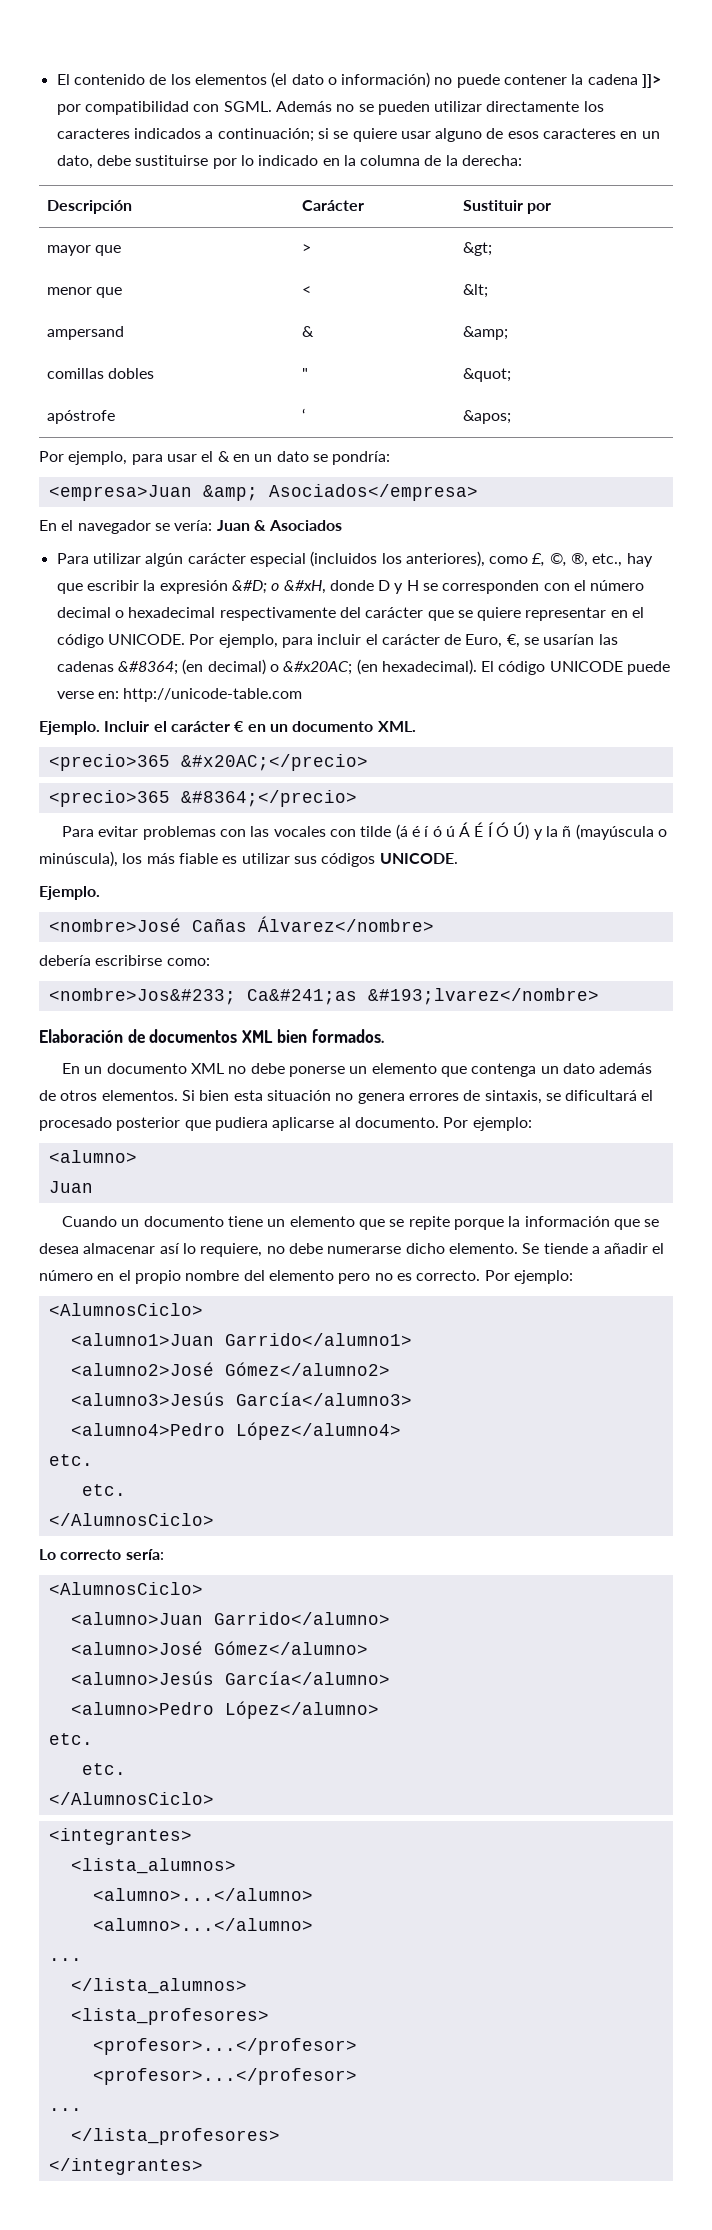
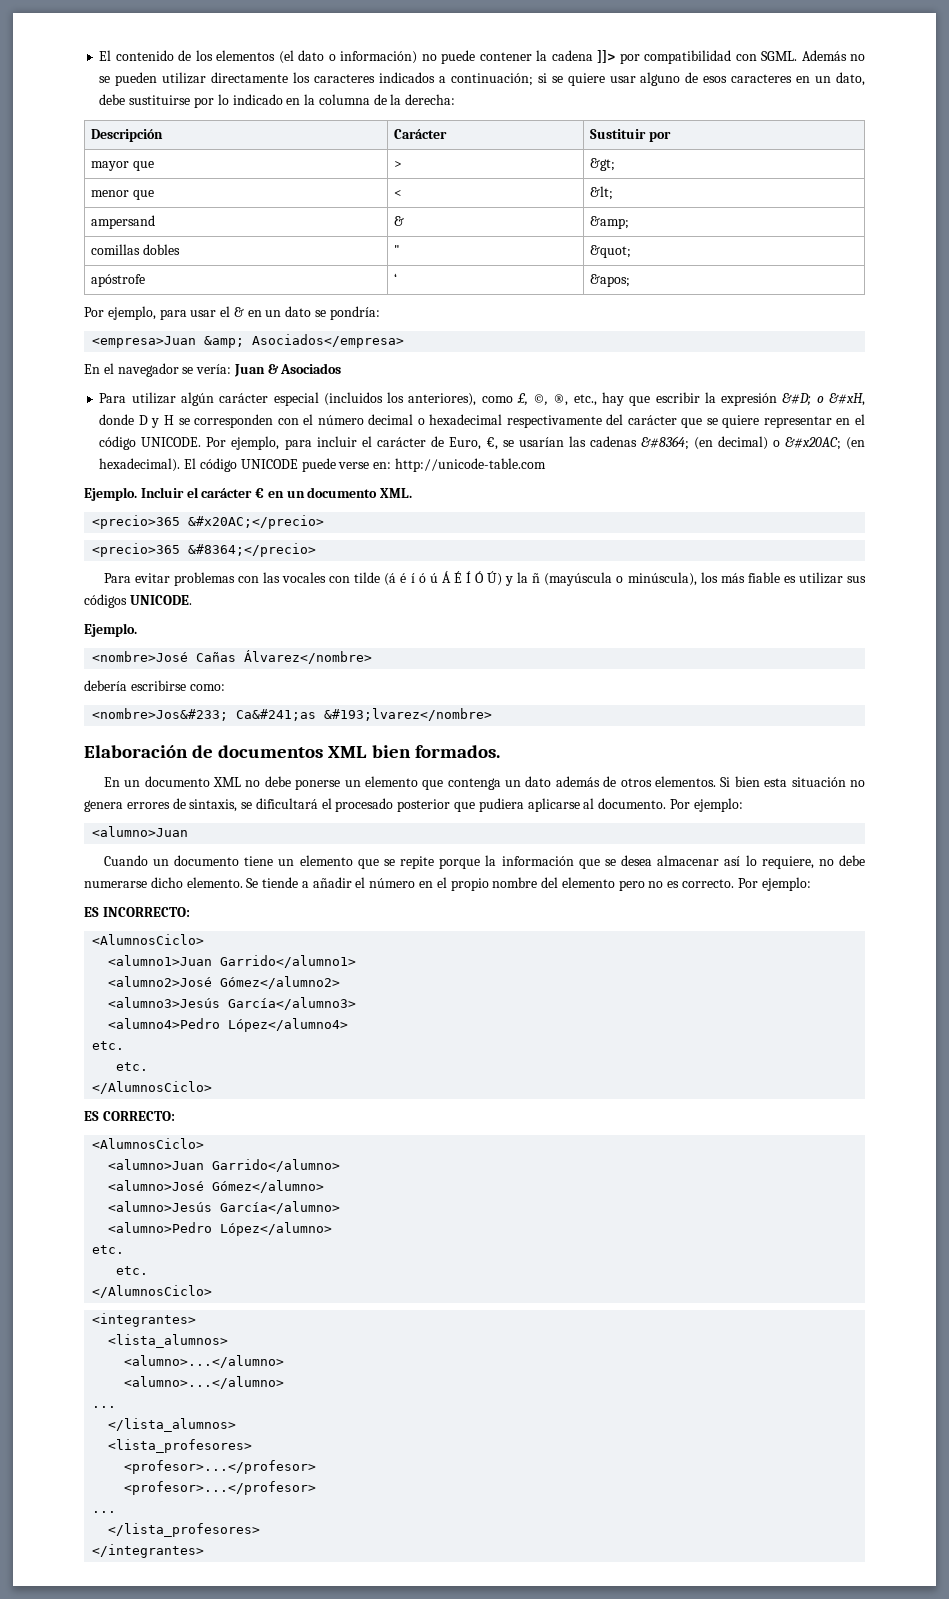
[48,1150,137,1163] [48,1181,93,1193] <alumno> // Juan -> [92,826,189,837] <alumno>Juan
(573, 1277) none -> [84,907,190,917] // ES INCORRECTO:
[39,1549,164,1560] Lo correcto sería: -> [84,1111,175,1121] ES CORRECTO:

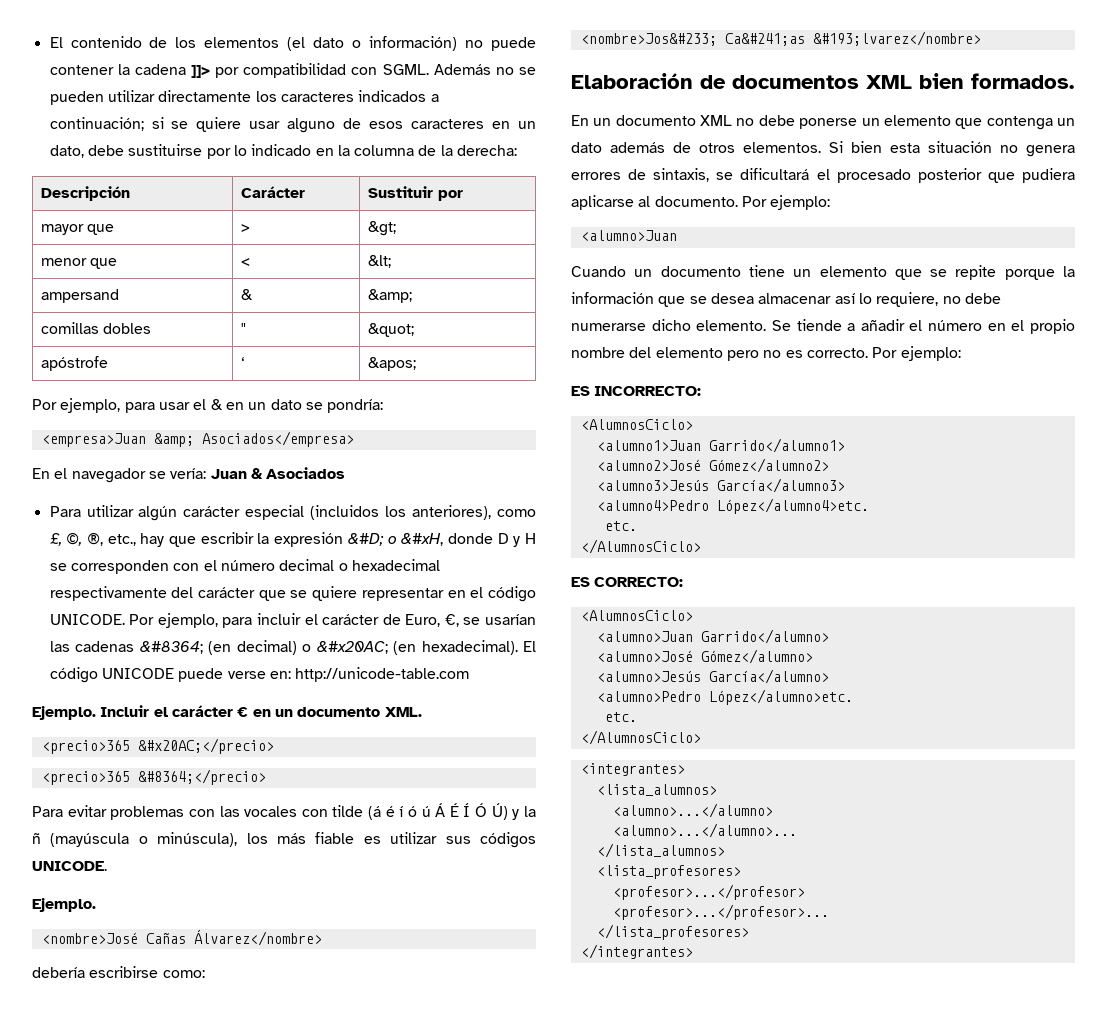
[228,1018,349,1032] [92,1041,125,1050] López</alumno4> // etc. -> [716,498,869,514] López</alumno4>etc.
[220,1222,333,1236] [92,1245,125,1254] López</alumno> // etc. -> [708,689,853,705] López</alumno>etc.
[124,1376,285,1389] [92,1406,117,1408] <alumno>...</alumno> // ... -> [612,823,797,838] <alumno>...</alumno>...
[124,1481,317,1495] [92,1511,117,1513] <profesor>...</profesor> // ... -> [612,904,829,920] <profesor>...</profesor>...

